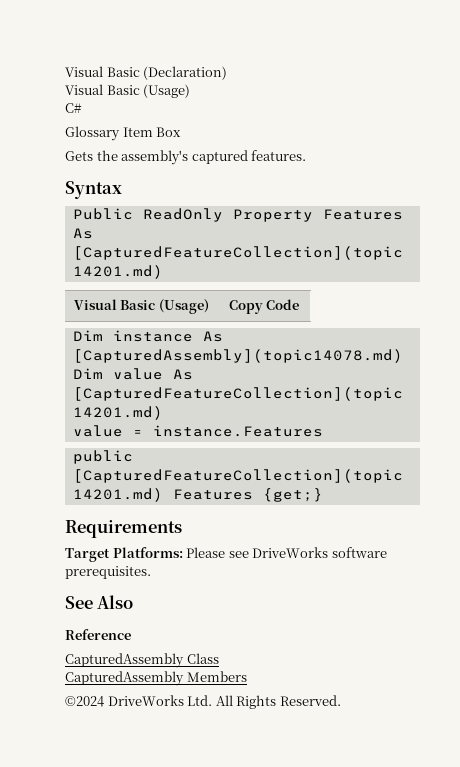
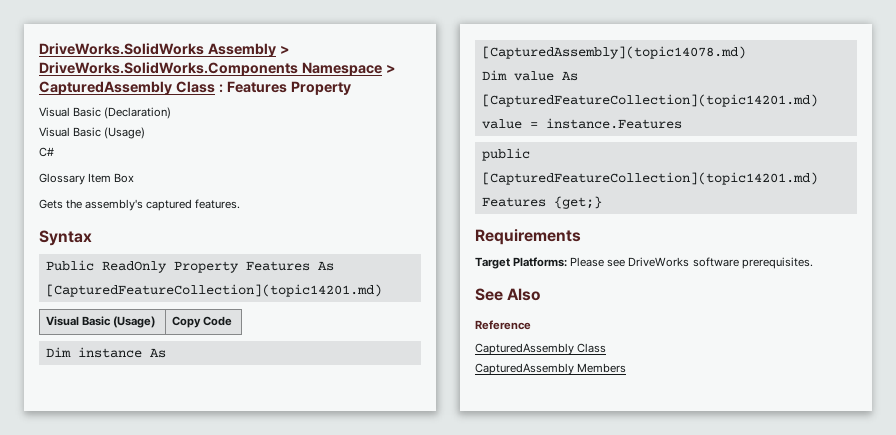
(65, 71) none -> [39,43,289,57] [39,62,395,76] [39,81,351,95] DriveWorks.SolidWorks Assembly > DriveWorks.SolidWorks.Components Namespace > CapturedAssembly Class : Features Property //
[65,695,341,709] // ©2024 DriveWorks Ltd. All Rights Reserved. -> (627, 368) none

